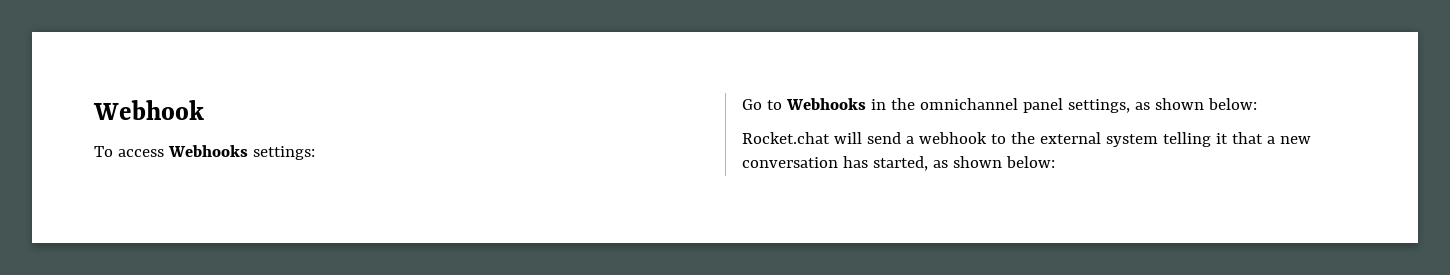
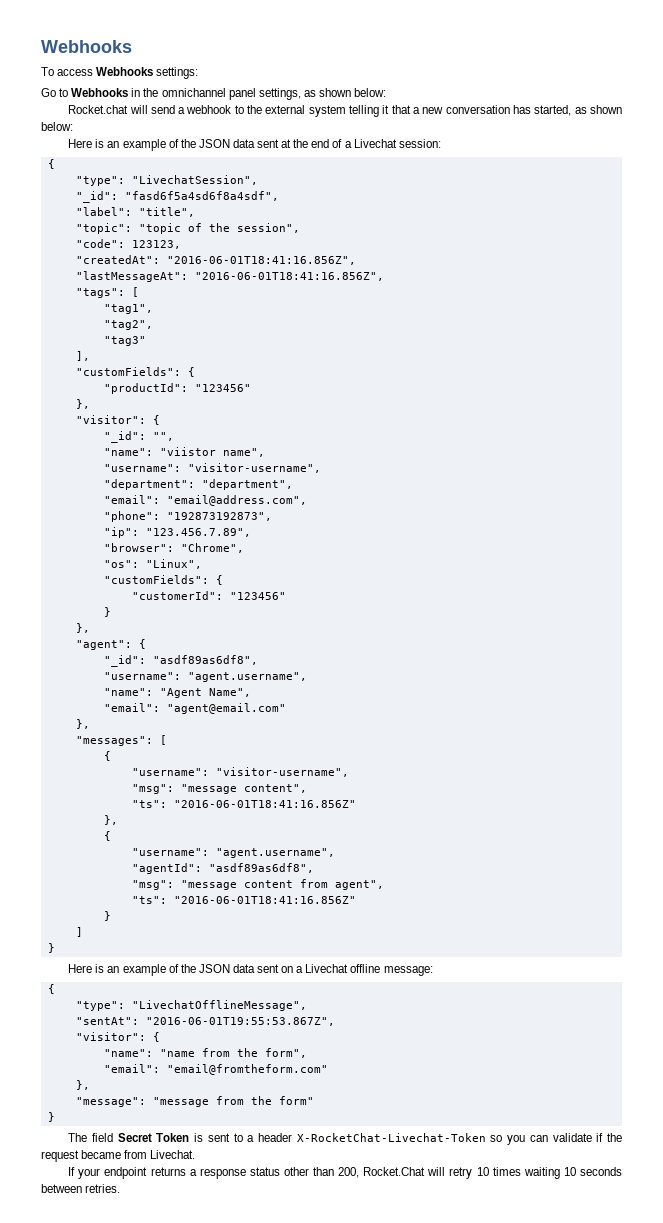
[93,100,204,120] Webhook -> [41,40,132,53] Webhooks
(1055, 162) none -> [68,139,441,151] [47,159,55,169] [75,175,258,186] [75,191,279,203] [75,207,195,217] [75,223,300,234] [75,239,181,249] [75,255,356,265] [75,271,384,282] [75,287,139,298] [103,304,153,314] [103,320,153,330] [103,336,146,346] [75,351,90,361] [75,367,195,377] [103,383,251,394] [75,399,90,409] [75,415,160,425] [103,431,174,443] [103,447,265,457] [103,463,321,473] [103,479,293,490] [103,495,307,506] [103,511,272,522] [103,527,251,538] [103,543,244,553] [103,559,202,569] [103,575,223,585] [131,591,286,600] [103,607,111,617] [75,623,90,633] [75,639,146,650] [103,655,258,667] [103,672,307,682] [103,688,251,698] [103,703,286,714] [75,719,90,729] [75,735,167,746] [103,751,111,761] [131,767,349,777] [131,784,307,794] [131,800,356,808] [103,815,118,825] [103,831,111,841] [131,848,335,858] [131,863,314,874] [131,879,384,890] [131,896,356,904] [103,911,111,921] [75,927,83,937] [47,943,55,953] [68,964,433,976] [47,984,55,994] [75,1000,307,1011] [75,1017,335,1026] [75,1032,160,1042] [103,1048,307,1058] [103,1064,328,1075] [75,1080,90,1090] [75,1096,314,1107] [47,1112,55,1122] [68,1133,622,1145] [41,1150,196,1162] [68,1167,622,1179] [41,1184,121,1193] // Here is an example of the JSON data sent at the end of a Livechat session: // { // "type": "LivechatSession", // "_id": "fasd6f5a4sd6f8a4sdf", // "label": "title", // "topic": "topic of the session", // "code": 123123, // "createdAt": "2016-06-01T18:41:16.856Z", // "lastMessageAt": "2016-06-01T18:41:16.856Z", // "tags": [ // "tag1", // "tag2", // "tag3" // ], // "customFields": { // "productId": "123456" // }, // "visitor": { // "_id": "", // "name": "viistor name", // "username": "visitor-username", // "department": "department", // "email": "email@address.com", // "phone": "192873192873", // "ip": "123.456.7.89", // "browser": "Chrome", // "os": "Linux", // "customFields": { // "customerId": "123456" // } // }, // "agent": { // "_id": "asdf89as6df8", // "username": "agent.username", // "name": "Agent Name", // "email": "agent@email.com" // }, // "messages": [ // { // "username": "visitor-username", // "msg": "message content", // "ts": "2016-06-01T18:41:16.856Z" // }, // { // "username": "agent.username", // "agentId": "asdf89as6df8", // "msg": "message content from agent", // "ts": "2016-06-01T18:41:16.856Z" // } // ] // } // Here is an example of the JSON data sent on a Livechat offline message: // { // "type": "LivechatOfflineMessage", // "sentAt": "2016-06-01T19:55:53.867Z", // "visitor": { // "name": "name from the form", // "email": "email@fromtheform.com" // }, // "message": "message from the form" // } // The field Secret Token is sent to a header X-RocketChat-Livechat-Token so you can validate if the request became from Livechat. // If your endpoint returns a response status other than 200, Rocket.Chat will retry 10 times waiting 10 seconds between retries.

